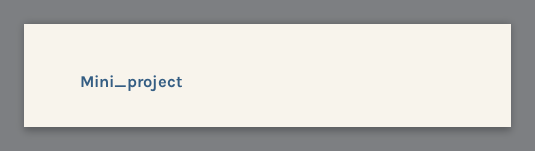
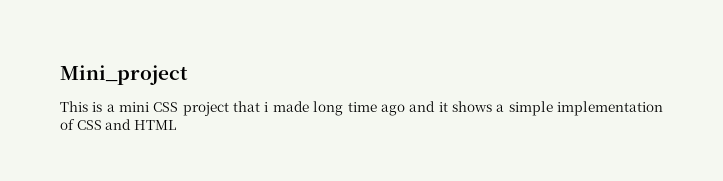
(183, 83) none -> [60,101,664,116] [60,119,176,130] // This is a mini CSS project that i made long time ago and it shows a simple implementation of CSS and HTML

